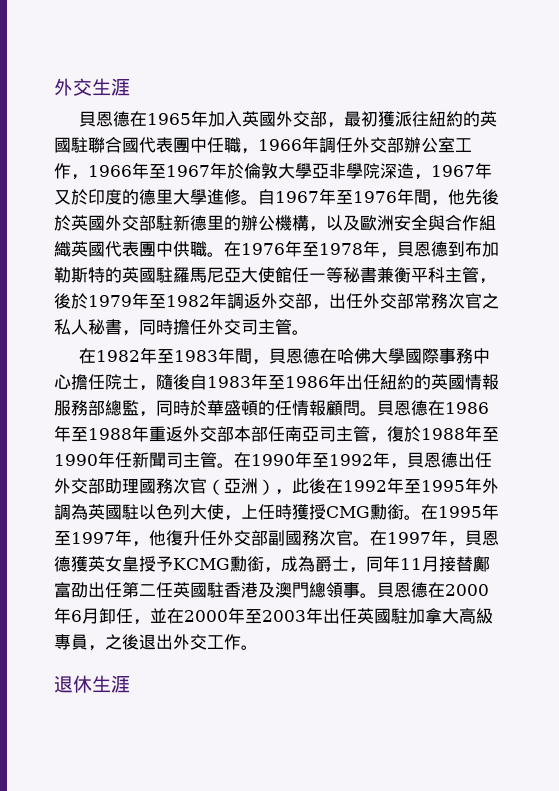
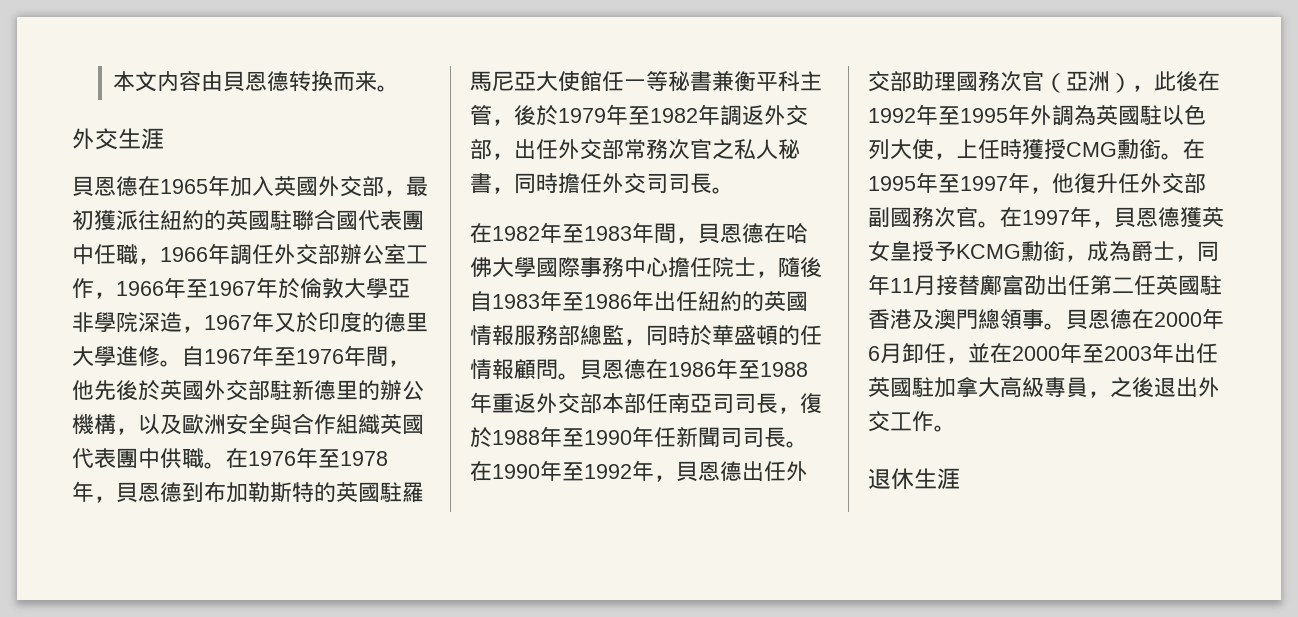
(54, 87) none -> [113,71,400,92] 本文内容由貝恩德转换而来。 //
[258,319,292,335] 主管 -> [668,173,712,193] 司長
[336,426,370,442] 主管 -> [734,393,778,413] 司長
[183,452,217,468] 主管 -> [742,427,786,447] 司長

